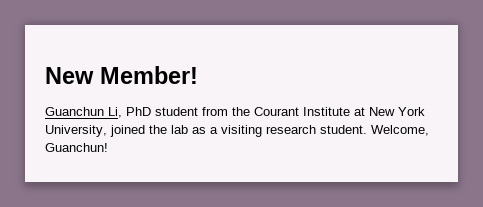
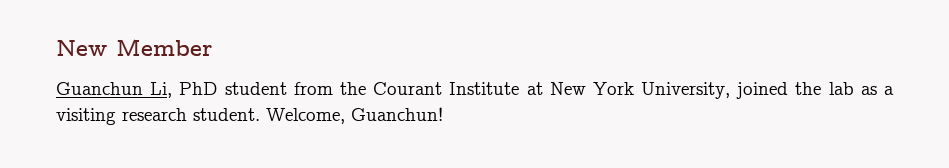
[45,66,198,84] New Member! -> [56,39,212,56] New Member

